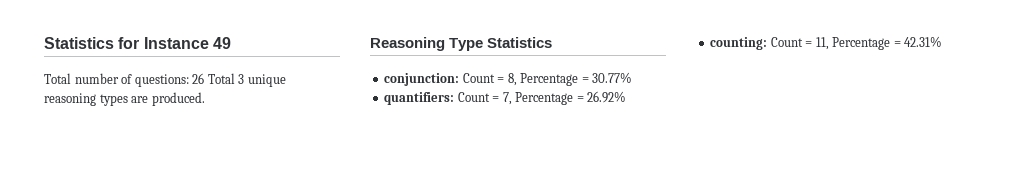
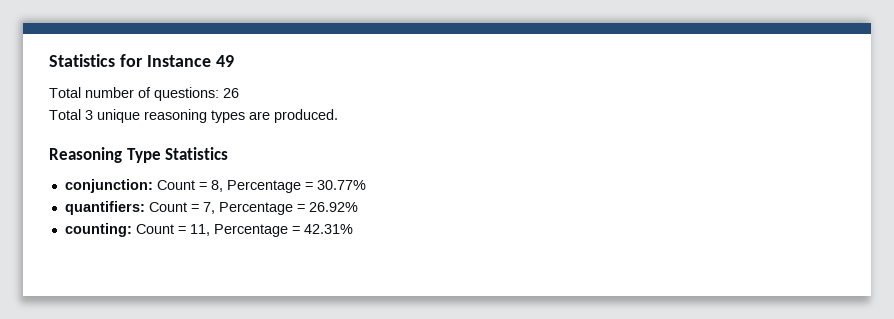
(205, 78) none -> (239, 93) //

